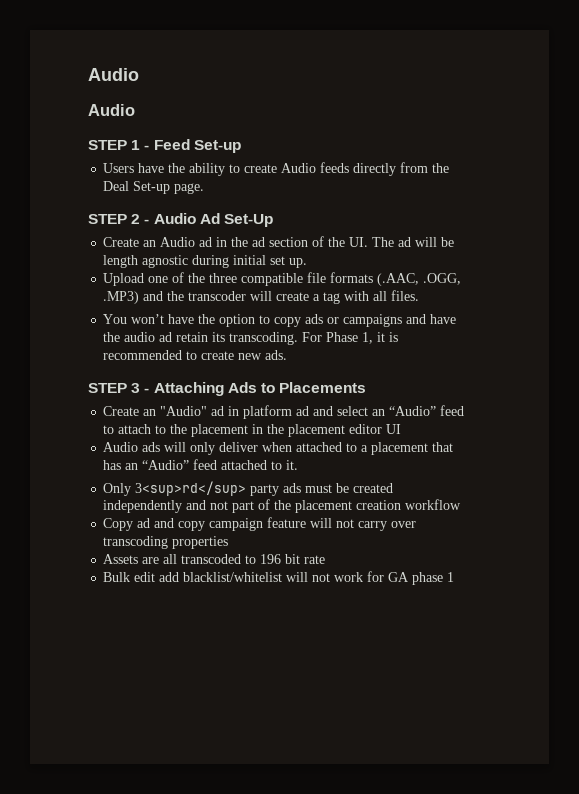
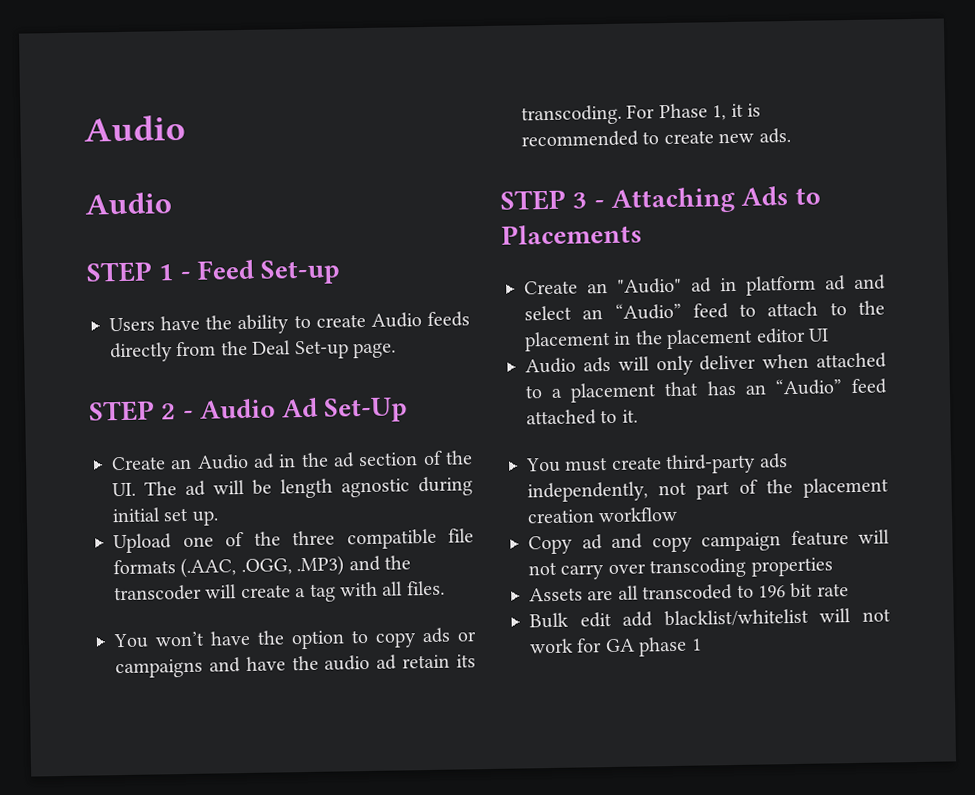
[103,481,394,496] [103,500,207,513] Only 3<sup>rd</sup> party ads must be created independently and -> [526,453,788,475] [527,481,648,503] You must create third-party ads independently,

